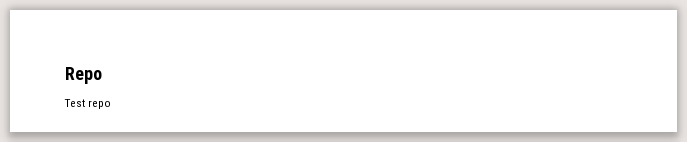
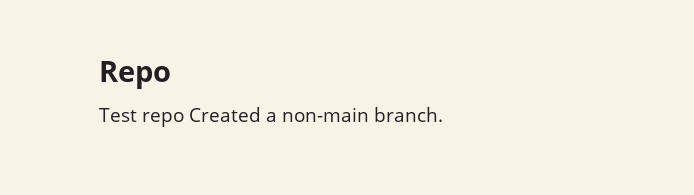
(112, 104) none -> [188,107,443,122] Created a non-main branch.

